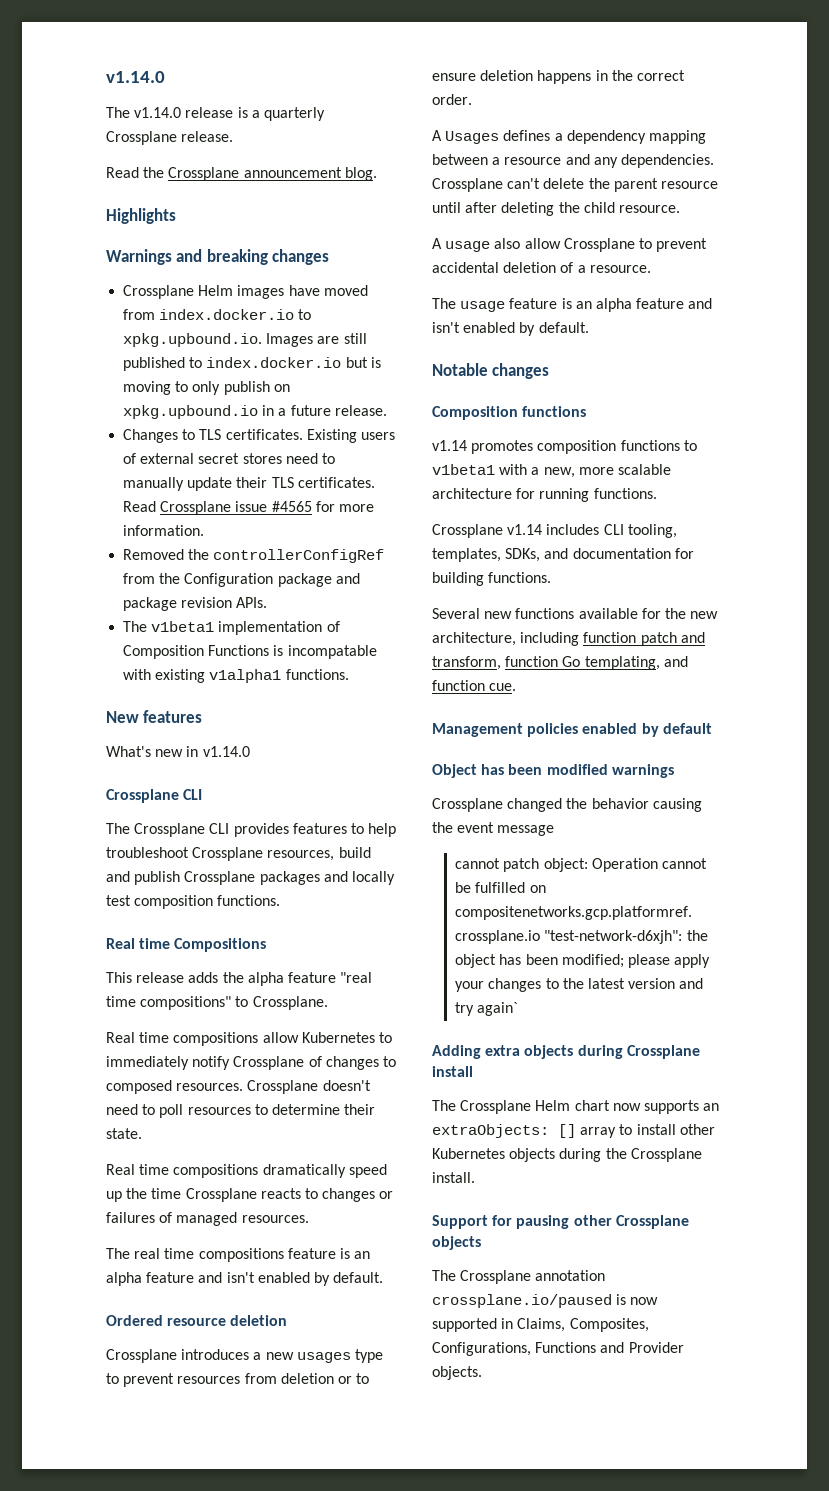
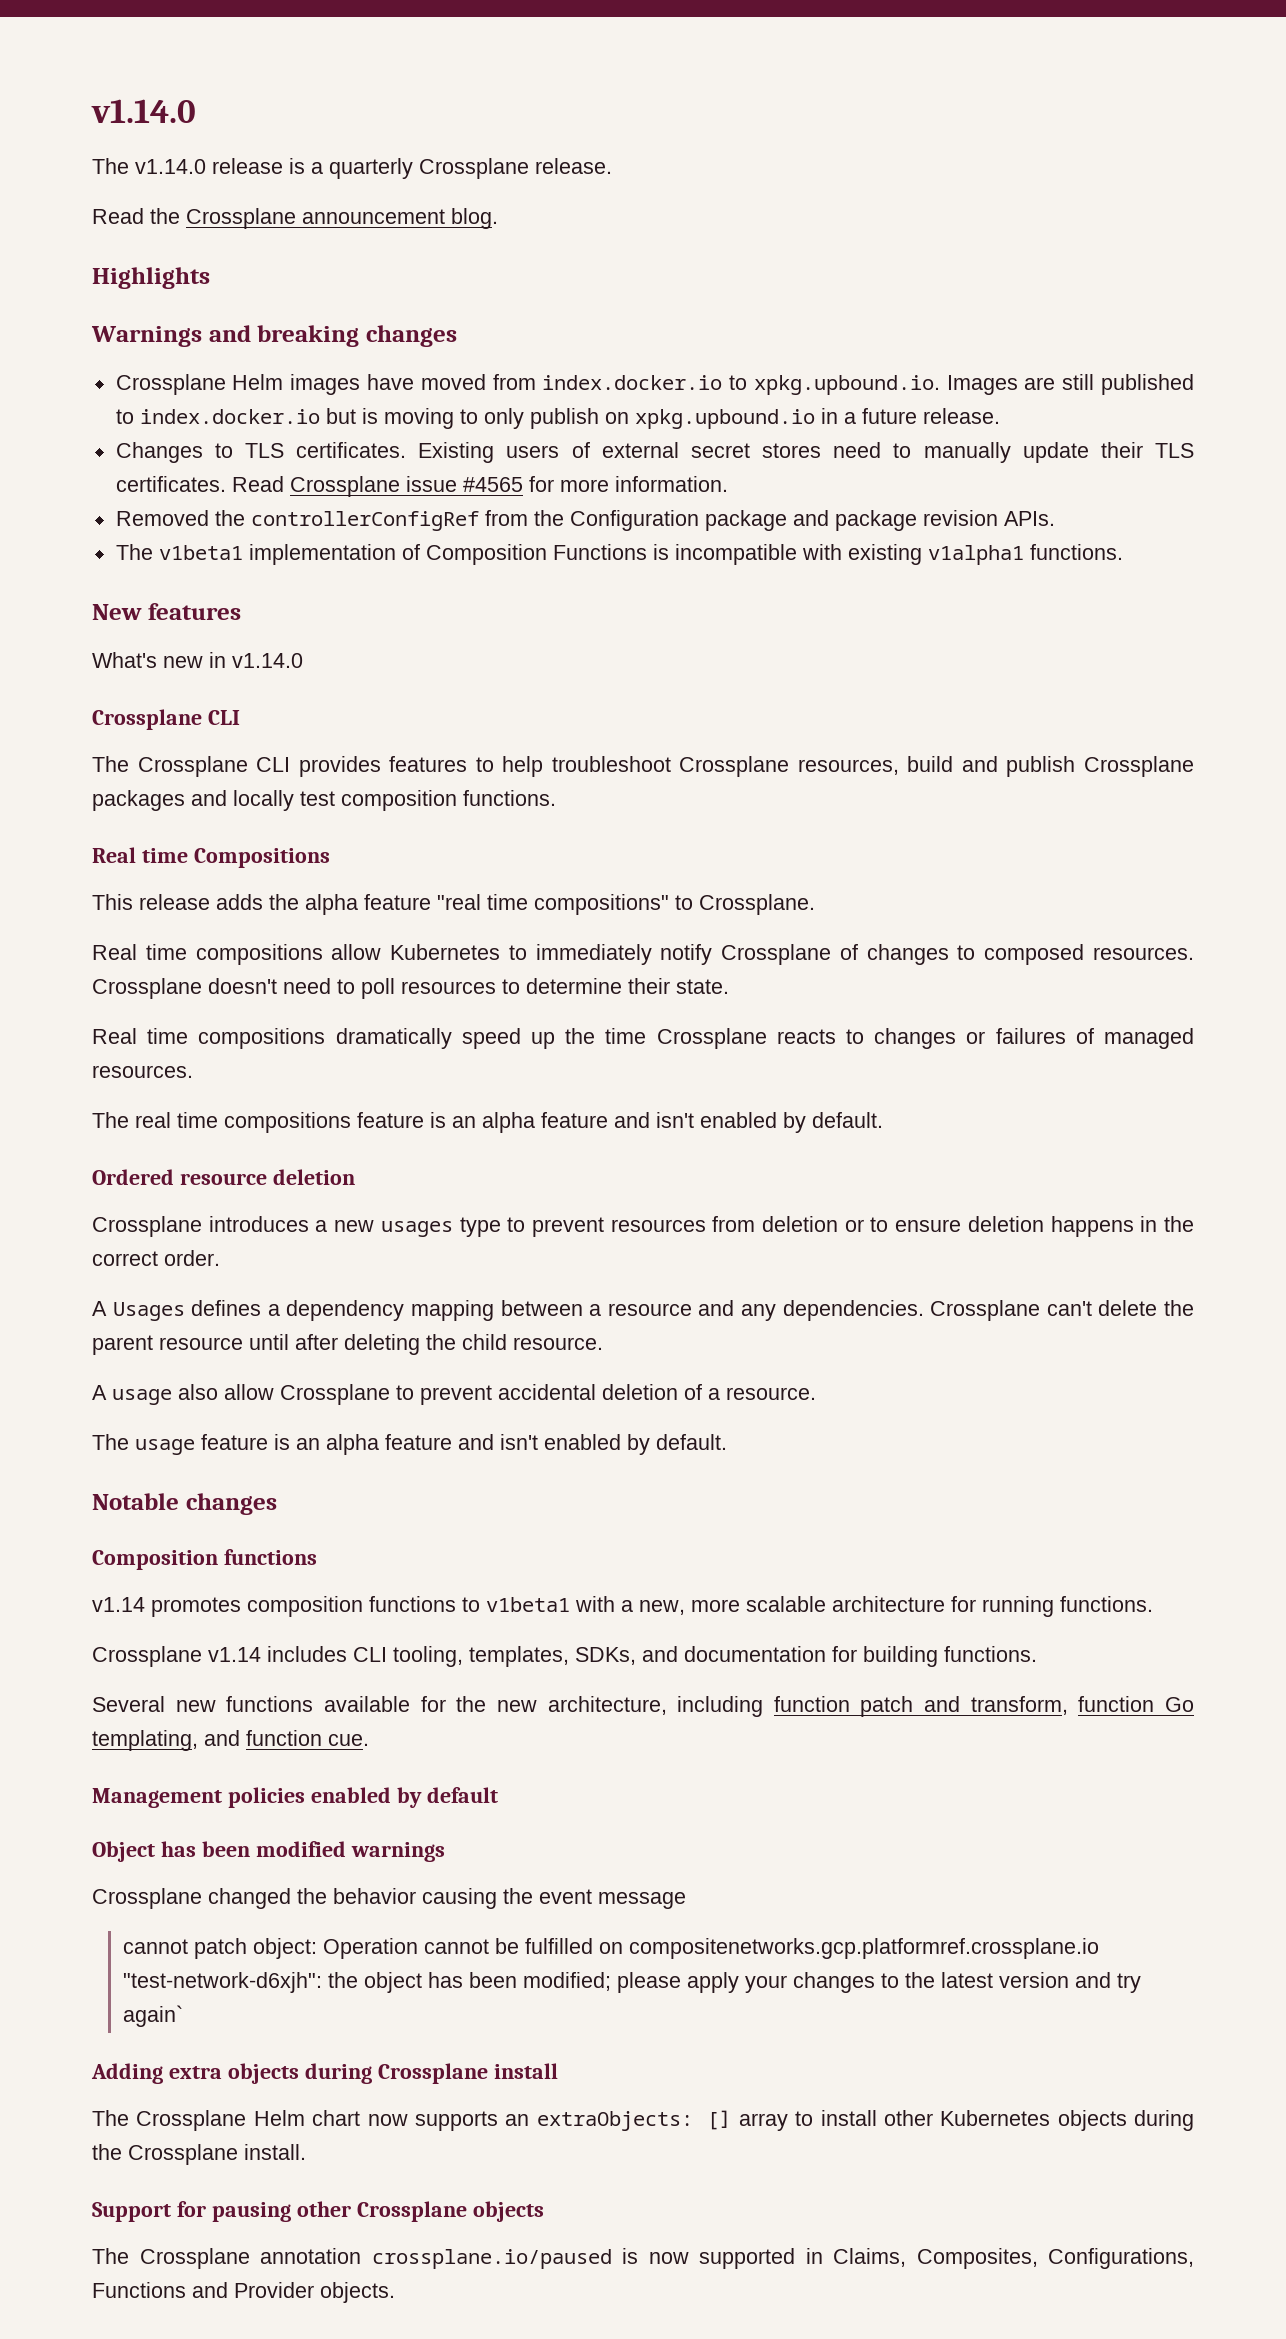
[287,645,377,659] incompatable -> [674,544,797,565] incompatible

